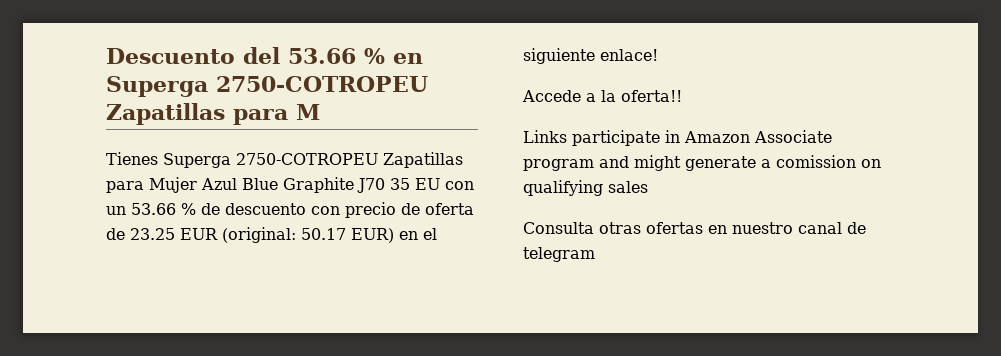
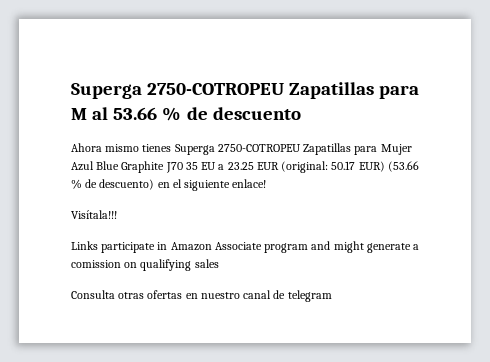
[106,47,423,64] Descuento del 53.66 % en -> (71, 91) none
[106,152,158,165] // Tienes -> [92,107,301,121] [71,143,172,152] al 53.66 % de descuento // Ahora mismo tienes
[445,181,474,190] [106,202,474,218] [106,228,125,240] con un 53.66 % de descuento con precio de oferta de -> [218,164,225,170] a
(394, 235) none -> [387,161,419,172] [71,179,155,190] (53.66 % de descuento)
[522,90,682,102] Accede a la oferta!! -> [71,210,117,219] Visítala!!!

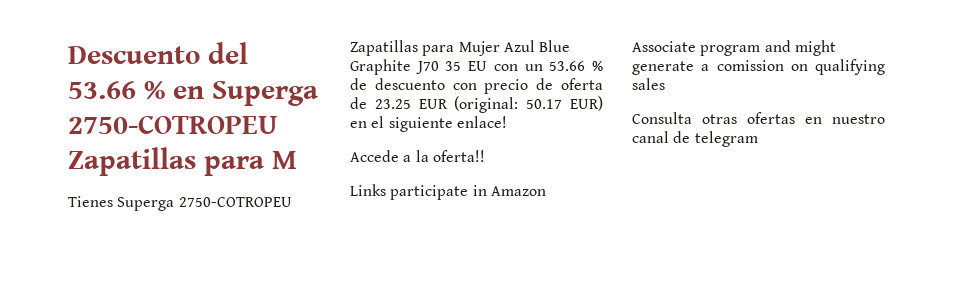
(71, 91) none -> [68,42,248,64] [68,81,204,99] Descuento del 53.66 % en
[92,107,301,121] [71,143,172,152] al 53.66 % de descuento // Ahora mismo tienes -> [68,196,113,207] // Tienes
[218,164,225,170] a -> [493,61,603,71] [350,78,603,94] [350,97,367,109] con un 53.66 % de descuento con precio de oferta de
[387,161,419,172] [71,179,155,190] (53.66 % de descuento) -> (603, 103) none
[71,210,117,219] Visítala!!! -> [350,150,485,162] Accede a la oferta!!

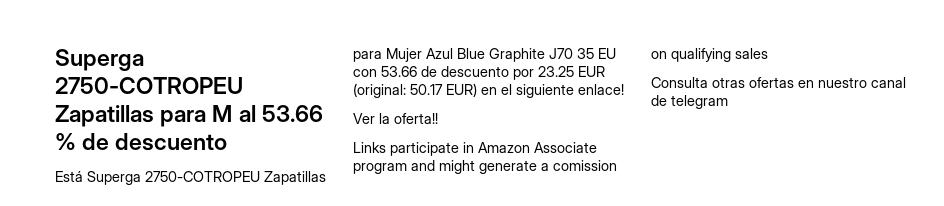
[68,42,248,64] [68,81,204,99] Descuento del 53.66 % en -> (55, 60) none
[68,196,113,207] // Tienes -> [238,105,323,122] [55,133,228,151] [55,171,83,182] al 53.66 % de descuento // Está
[524,61,603,71] [350,78,603,94] [350,97,367,109] un 53.66 % de descuento con precio de oferta de -> [381,66,534,80] 53.66 de descuento por
[350,150,412,162] Accede a -> [353,113,375,124] Ver

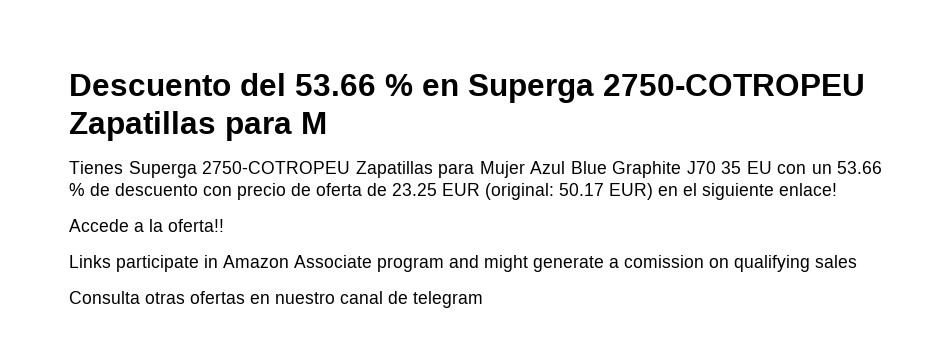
(55, 60) none -> [69,73,459,96] Descuento del 53.66 % en
[238,105,323,122] [55,133,228,151] [55,171,83,182] al 53.66 % de descuento // Está -> [69,161,123,174] // Tienes
[381,66,534,80] 53.66 de descuento por -> [811,161,882,174] [69,183,387,200] un 53.66 % de descuento con precio de oferta de
[353,113,375,124] Ver -> [69,219,144,232] Accede a

